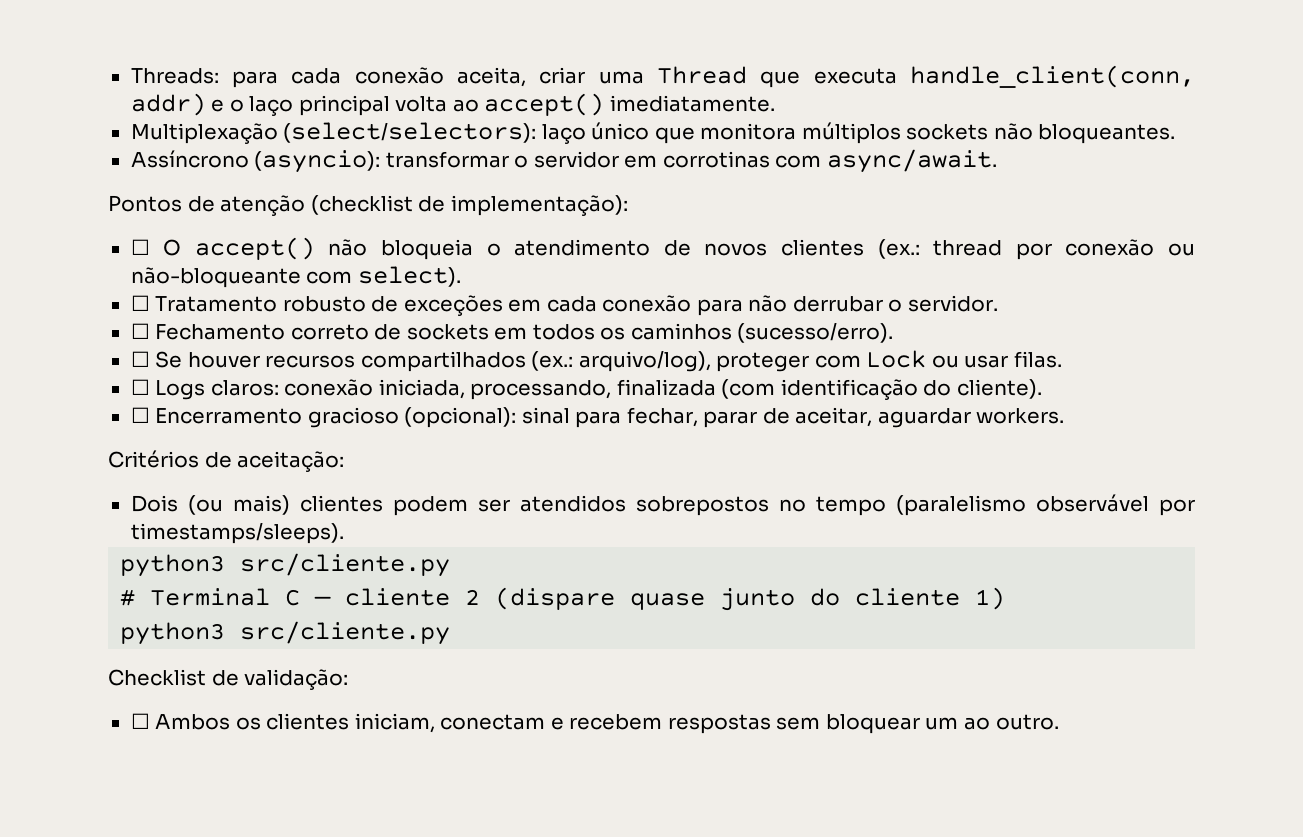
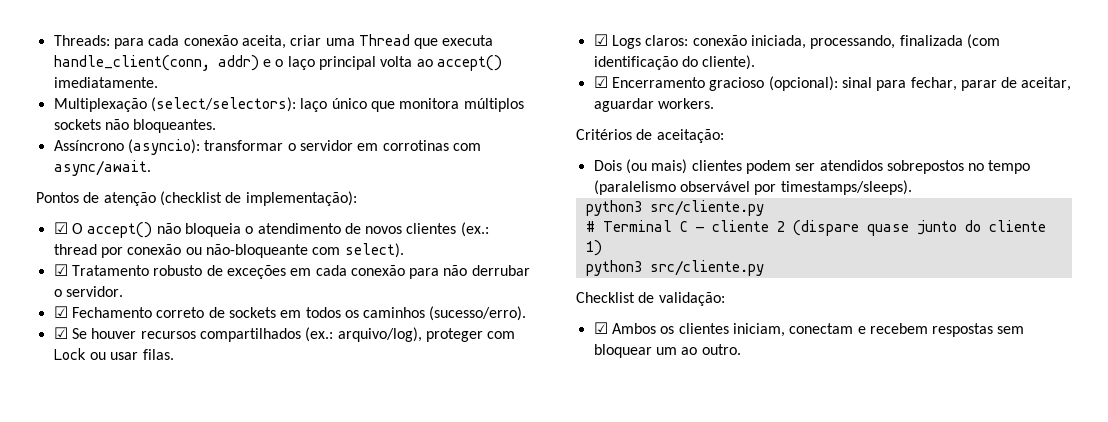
[130,239,150,255] ☐ -> [53,222,68,234] ☑
[130,295,150,311] ☐ -> [53,264,68,276] ☑
[130,323,150,339] ☐ -> [53,306,68,318] ☑
[130,351,150,367] ☐ -> [53,327,68,339] ☑
[130,379,150,395] ☐ -> [593,34,608,46] ☑
[130,407,150,423] ☐ -> [593,76,608,88] ☑
[130,713,150,729] ☐ -> [593,322,608,334] ☑

